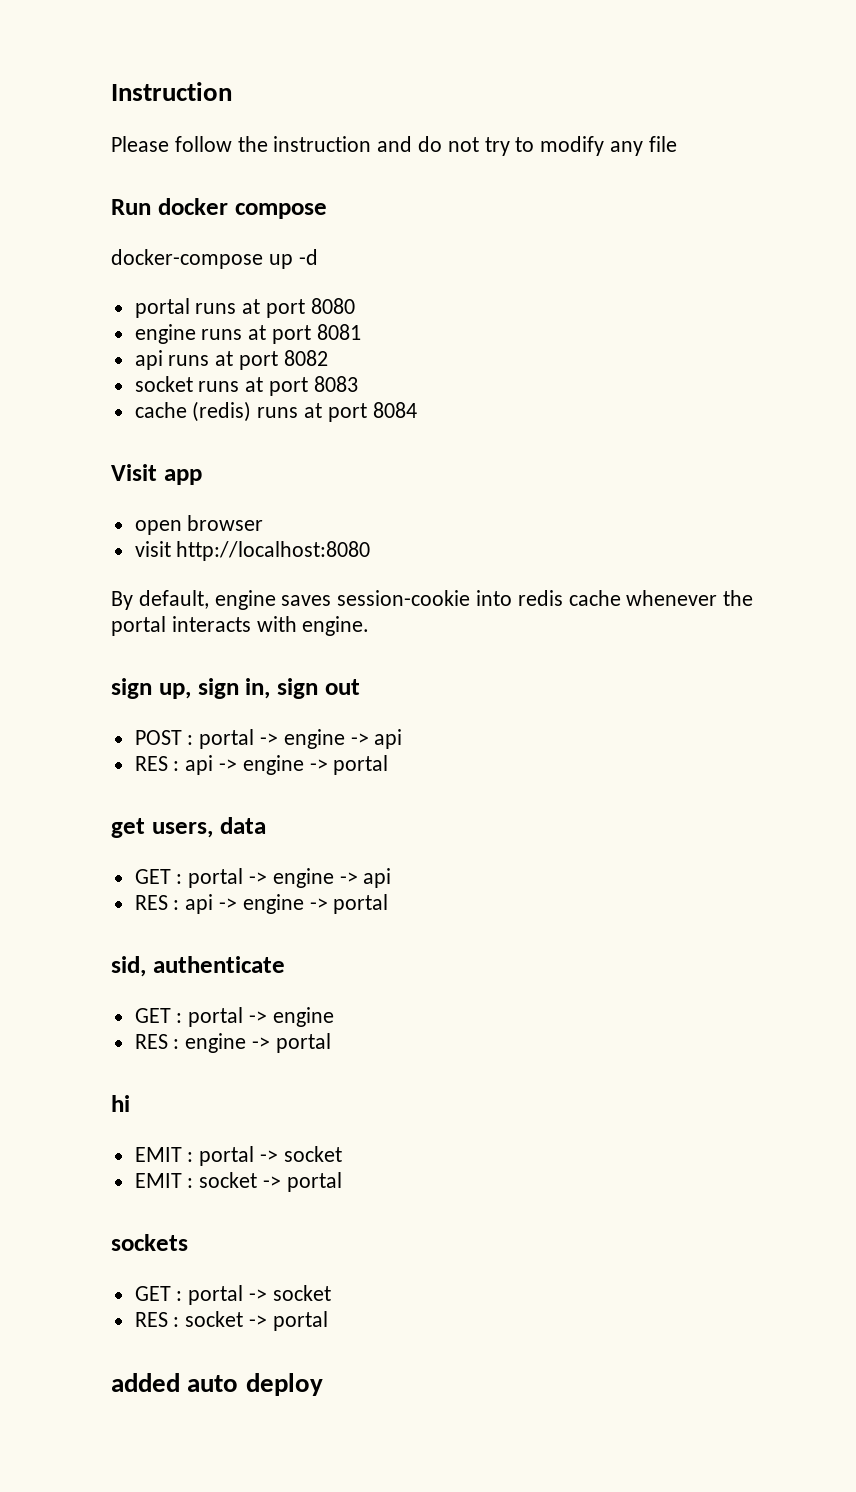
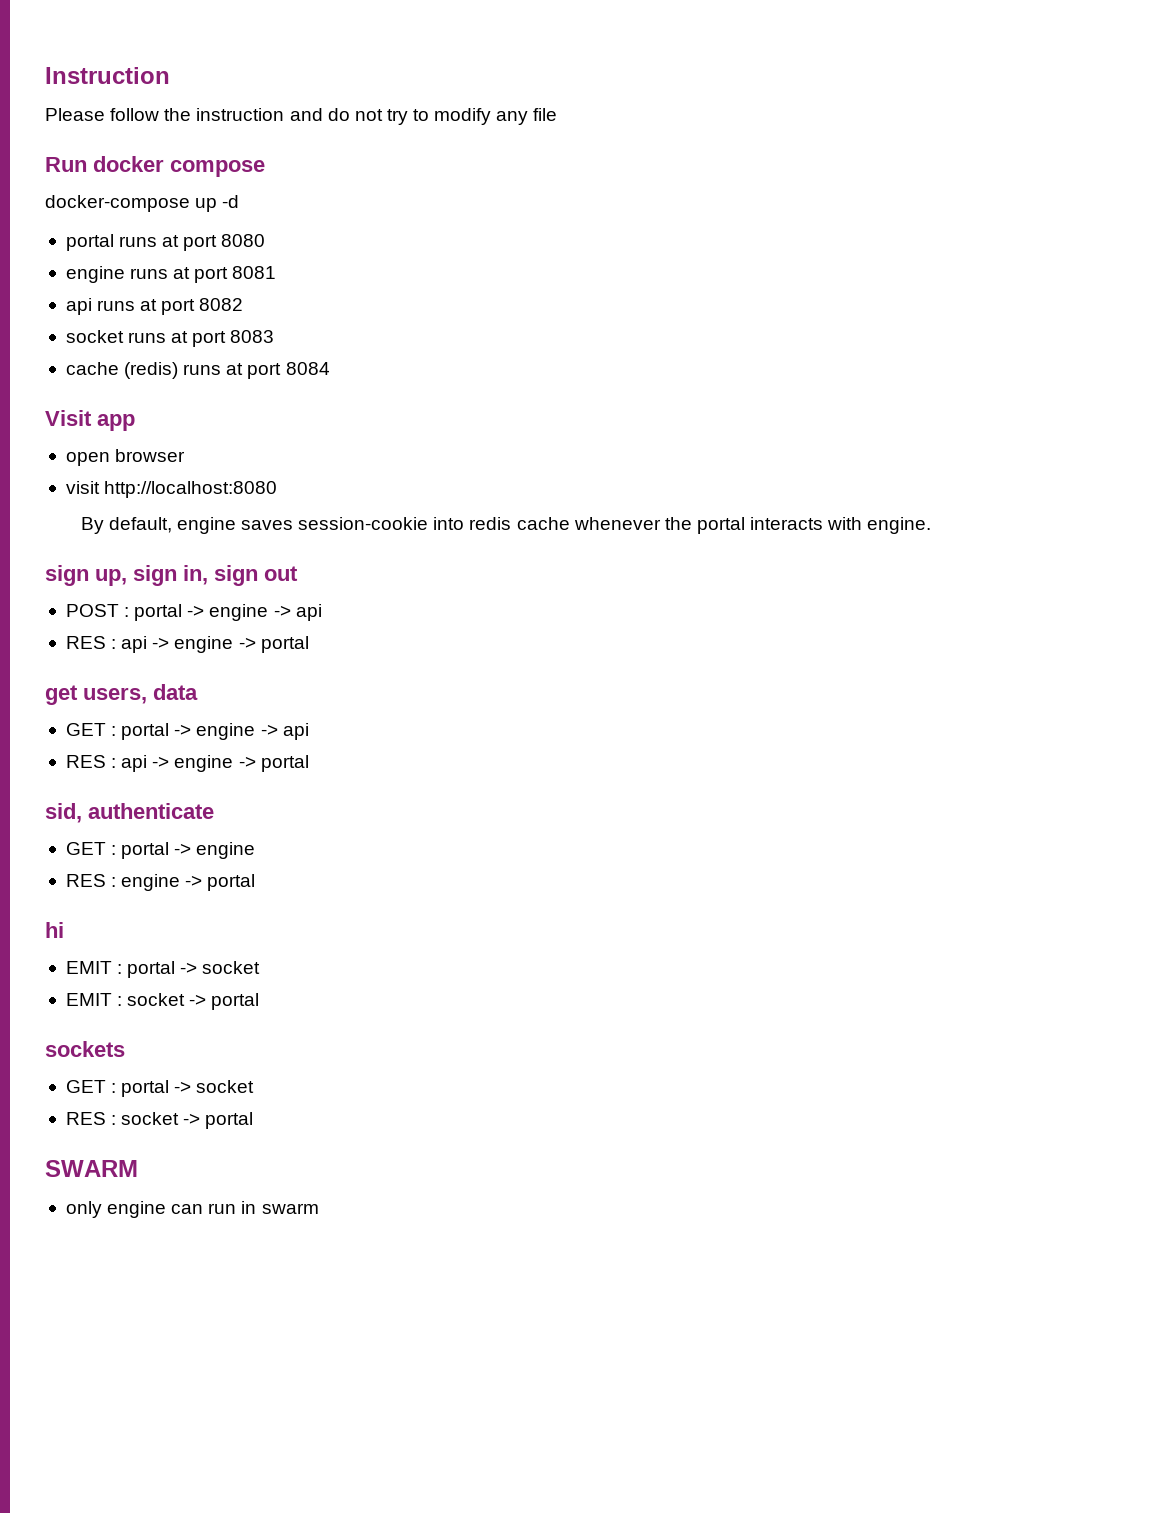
[111,1373,323,1396] added auto deploy -> [45,1160,138,1177] [65,1201,319,1218] SWARM // only engine can run in swarm

